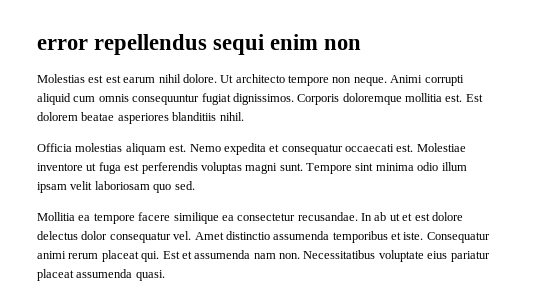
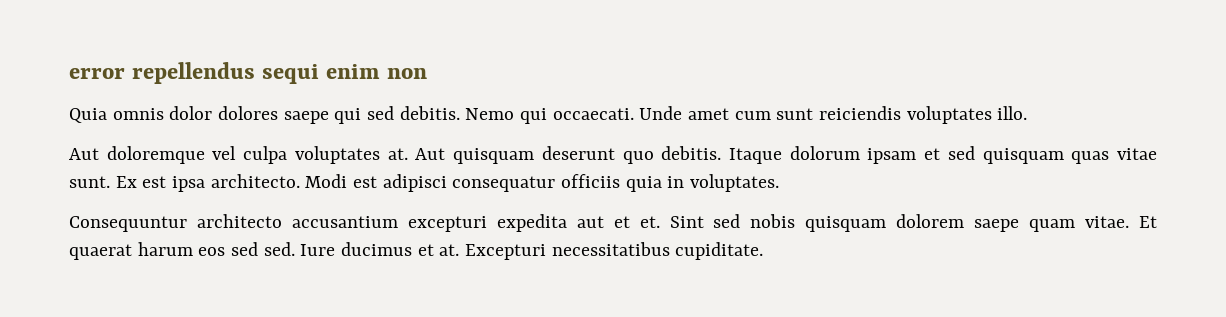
[37,74,464,86] [37,93,483,105] [37,112,244,124] [37,143,466,155] [37,162,467,174] [37,181,195,193] [37,212,463,224] [37,231,490,243] [37,250,490,262] [37,269,165,281] Molestias est est earum nihil dolore. Ut architecto tempore non neque. Animi corrupti aliquid cum omnis consequuntur fugiat dignissimos. Corporis doloremque mollitia est. Est dolorem beatae asperiores blanditiis nihil. // Officia molestias aliquam est. Nemo expedita et consequatur occaecati est. Molestiae inventore ut fuga est perferendis voluptas magni sunt. Tempore sint minima odio illum ipsam velit laboriosam quo sed. // Mollitia ea tempore facere similique ea consectetur recusandae. In ab ut et est dolore delectus dolor consequatur vel. Amet distinctio assumenda temporibus et iste. Consequatur animi rerum placeat qui. Est et assumenda nam non. Necessitatibus voluptate eius pariatur placeat assumenda quasi. -> [69,106,1028,124] [69,146,1157,164] [69,174,780,192] [69,214,1157,232] [69,242,764,260] Quia omnis dolor dolores saepe qui sed debitis. Nemo qui occaecati. Unde amet cum sunt reiciendis voluptates illo. // Aut doloremque vel culpa voluptates at. Aut quisquam deserunt quo debitis. Itaque dolorum ipsam et sed quisquam quas vitae sunt. Ex est ipsa architecto. Modi est adipisci consequatur officiis quia in voluptates. // Consequuntur architecto accusantium excepturi expedita aut et et. Sint sed nobis quisquam dolorem saepe quam vitae. Et quaerat harum eos sed sed. Iure ducimus et at. Excepturi necessitatibus cupiditate.

